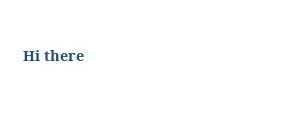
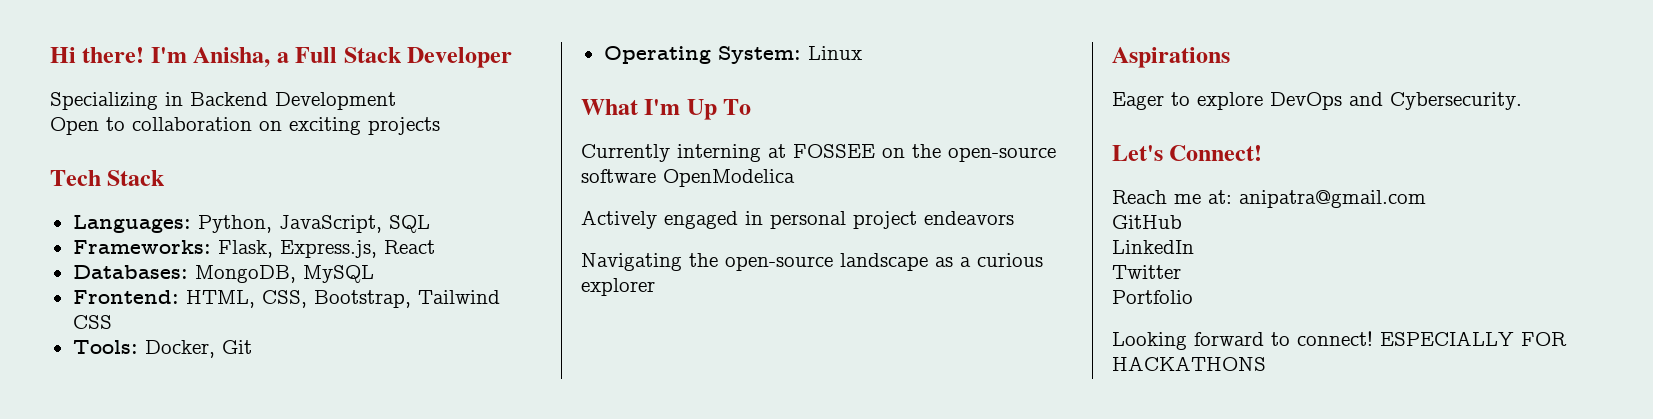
[44,50,84,61] there -> [82,47,513,68] [50,92,396,110] [50,117,440,135] [50,170,166,186] [72,215,430,233] [72,240,435,258] [72,265,374,283] [72,290,500,308] [72,315,112,329] [72,340,252,358] [603,46,862,64] [581,99,752,120] [581,144,1056,162] [581,169,795,187] [581,210,1014,229] [581,253,1043,271] [581,278,655,296] [1112,47,1230,68] [1112,92,1522,110] [1112,145,1263,161] [1112,190,1426,208] [1112,215,1182,229] [1112,240,1194,254] [1112,265,1181,279] [1112,290,1193,304] [1112,331,1567,350] [1112,356,1266,371] there! I'm Anisha, a Full Stack Developer // Specializing in Backend Development // Open to collaboration on exciting projects // Tech Stack // Languages: Python, JavaScript, SQL // Frameworks: Flask, Express.js, React // Databases: MongoDB, MySQL // Frontend: HTML, CSS, Bootstrap, Tailwind CSS // Tools: Docker, Git // Operating System: Linux // What I'm Up To // Currently interning at FOSSEE on the open-source software OpenModelica // Actively engaged in personal project endeavors // Navigating the open-source landscape as a curious explorer // Aspirations // Eager to explore DevOps and Cybersecurity. // Let's Connect! // Reach me at: anipatra@gmail.com // GitHub // LinkedIn // Twitter // Portfolio // Looking forward to connect! ESPECIALLY FOR HACKATHONS

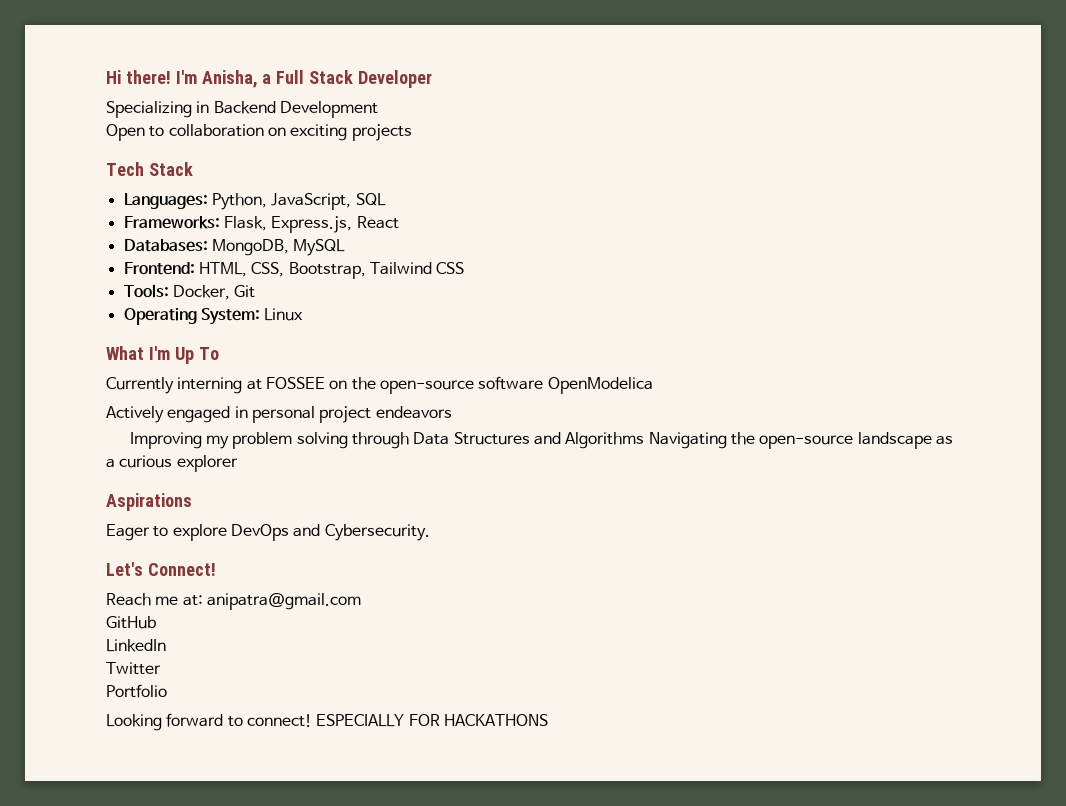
(1014, 218) none -> [129,432,645,449] Improving my problem solving through Data Structures and Algorithms

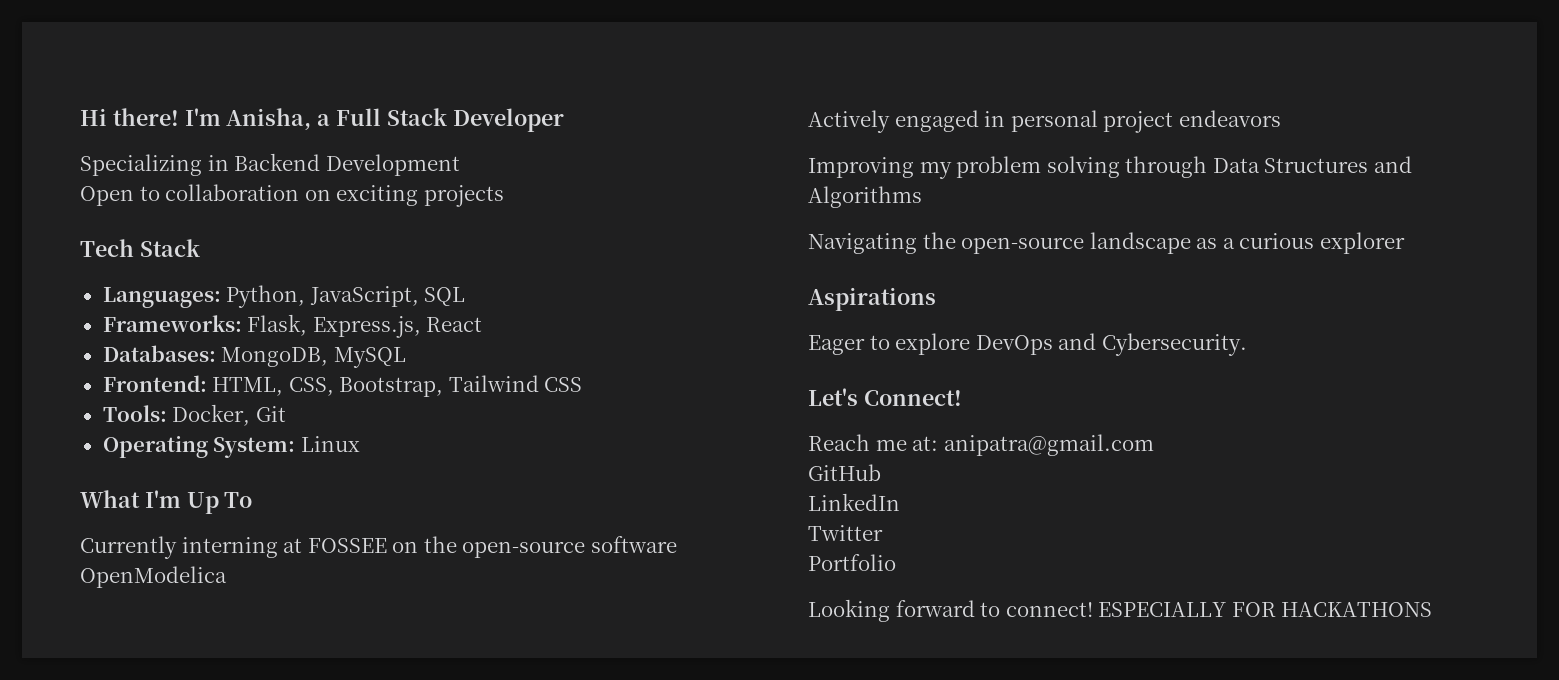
(645, 440) none -> (922, 197) //

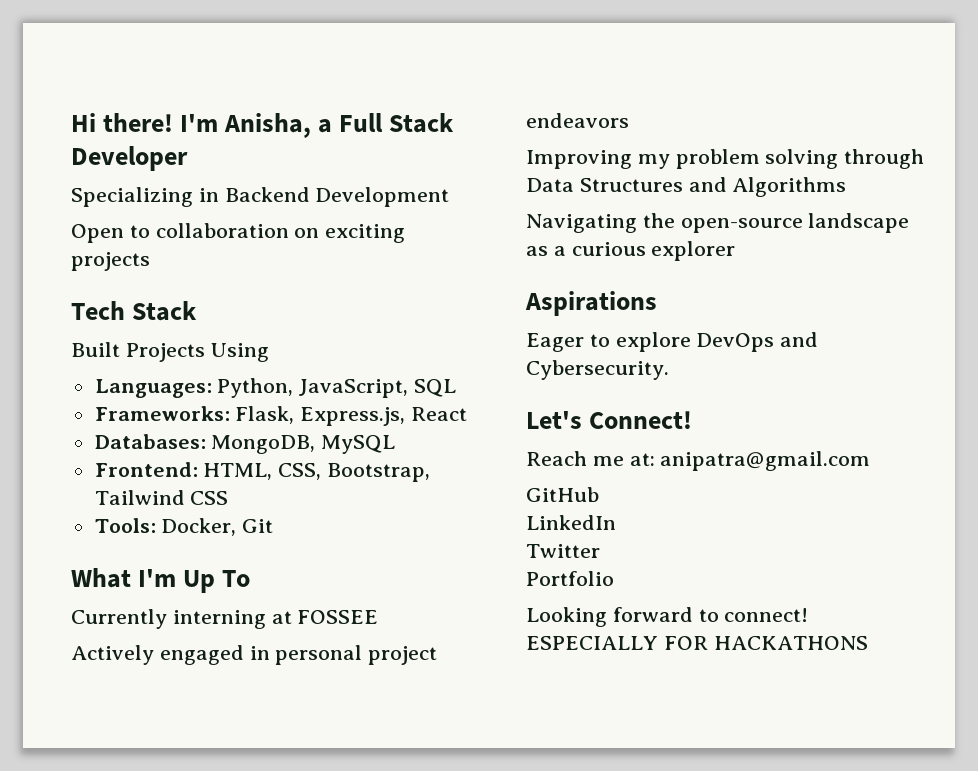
(200, 248) none -> [71,342,269,362] // Built Projects Using
[102,436,360,458] // Operating System: Linux -> (274, 526) none
[392,536,677,558] [80,566,227,588] on the open-source software OpenModelica -> (379, 617) none

